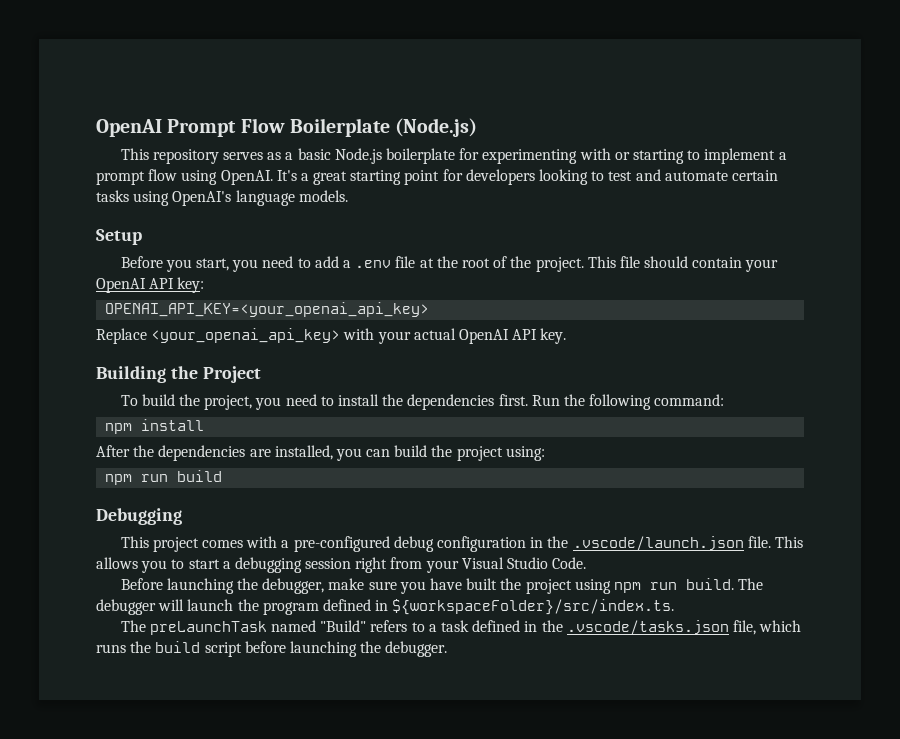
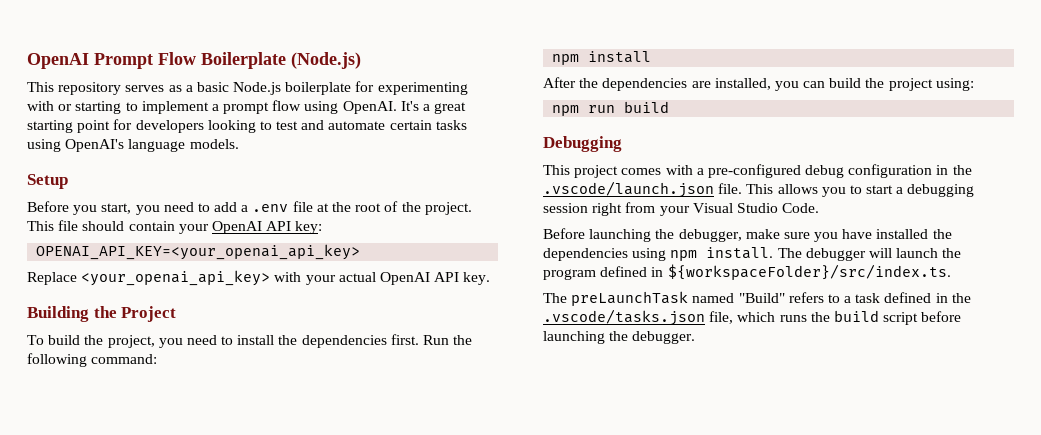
[466,578,734,594] built the project using npm run build. -> [876,229,952,239] [543,247,774,261] installed the dependencies using npm install.

